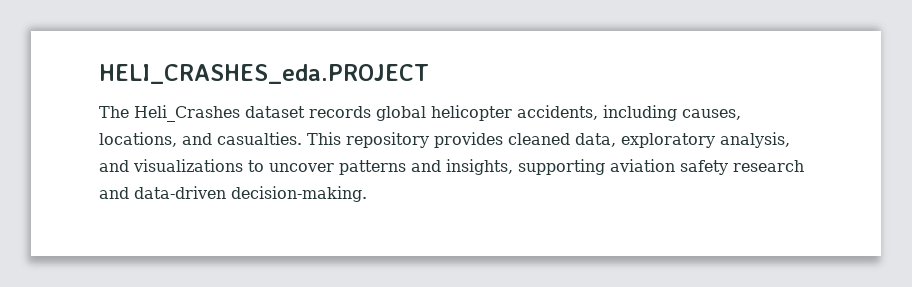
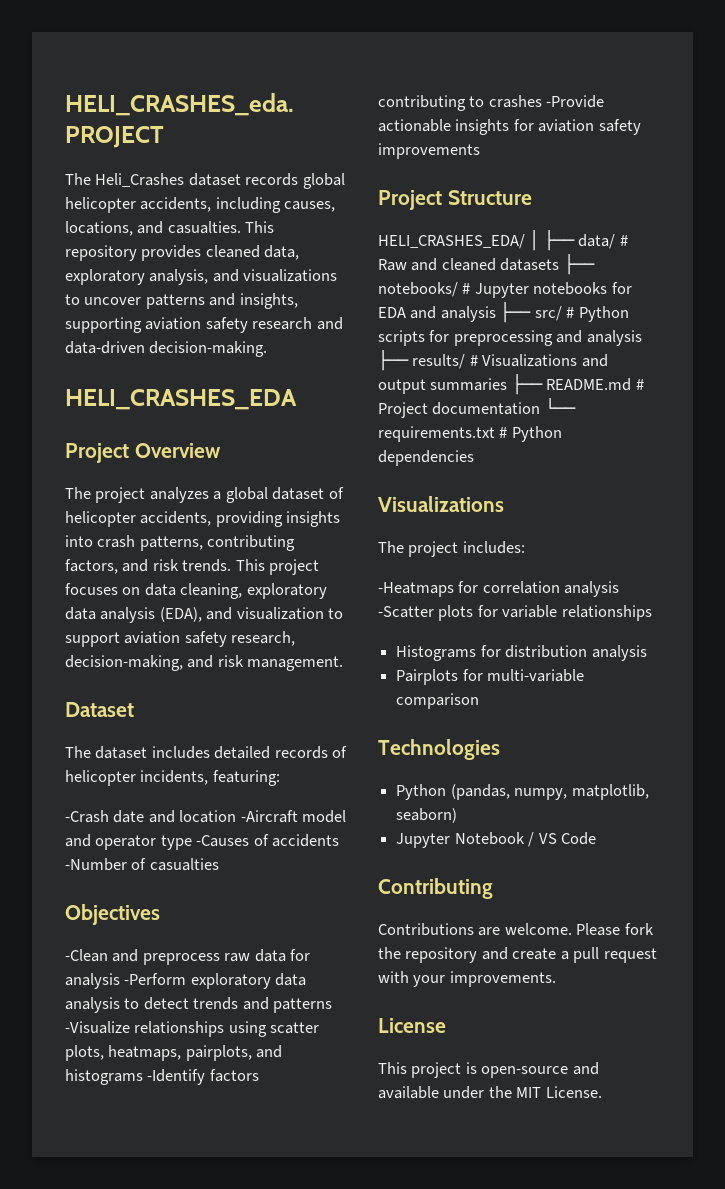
(367, 194) none -> [65,389,297,410] [65,443,221,463] [65,487,344,503] [65,511,341,527] [65,535,296,551] [65,559,320,575] [65,583,327,599] [65,607,344,623] [65,631,296,647] [65,655,344,671] [65,702,134,717] [65,746,348,759] [65,770,280,786] [65,810,347,823] [65,834,340,850] [65,858,219,871] [65,904,160,925] [65,949,311,965] [65,973,307,989] [65,997,333,1013] [65,1021,320,1037] [65,1045,283,1061] [65,1069,259,1085] [378,95,605,111] [378,119,641,135] [378,143,480,159] [378,190,532,210] [378,230,628,251] [378,254,595,275] [378,282,632,298] [378,302,629,323] [378,330,642,346] [378,350,608,371] [378,374,644,395] [378,398,576,418] [378,426,562,442] [378,450,474,466] [378,496,504,512] [378,541,525,557] [378,581,620,597] [378,605,652,621] [396,645,647,661] [396,669,585,685] [396,693,480,709] [378,739,500,760] [396,784,649,800] [396,808,458,823] [396,832,596,848] [378,878,493,899] [378,923,654,936] [378,947,657,963] [378,971,556,987] [378,1018,446,1033] [378,1062,599,1078] [378,1086,602,1099] // HELI_CRASHES_EDA // Project Overview // The project analyzes a global dataset of helicopter accidents, providing insights into crash patterns, contributing factors, and risk trends. This project focuses on data cleaning, exploratory data analysis (EDA), and visualization to support aviation safety research, decision-making, and risk management. // Dataset // The dataset includes detailed records of helicopter incidents, featuring: // -Crash date and location -Aircraft model and operator type -Causes of accidents -Number of casualties // Objectives // -Clean and preprocess raw data for analysis -Perform exploratory data analysis to detect trends and patterns -Visualize relationships using scatter plots, heatmaps, pairplots, and histograms -Identify factors contributing to crashes -Provide actionable insights for aviation safety improvements // Project Structure // HELI_CRASHES_EDA/ │ ├── data/ # Raw and cleaned datasets ├── notebooks/ # Jupyter notebooks for EDA and analysis ├── src/ # Python scripts for preprocessing and analysis ├── results/ # Visualizations and output summaries ├── README.md # Project documentation └── requirements.txt # Python dependencies // Visualizations // The project includes: // -Heatmaps for correlation analysis -Scatter plots for variable relationships // Histograms for distribution analysis // Pairplots for multi-variable comparison // Technologies // Python (pandas, numpy, matplotlib, seaborn) // Jupyter Notebook / VS Code // Contributing // Contributions are welcome. Please fork the repository and create a pull request with your improvements. // License // This project is open-source and available under the MIT License.

